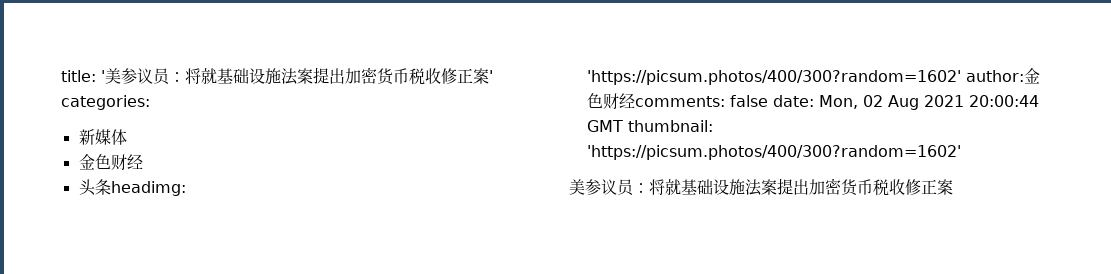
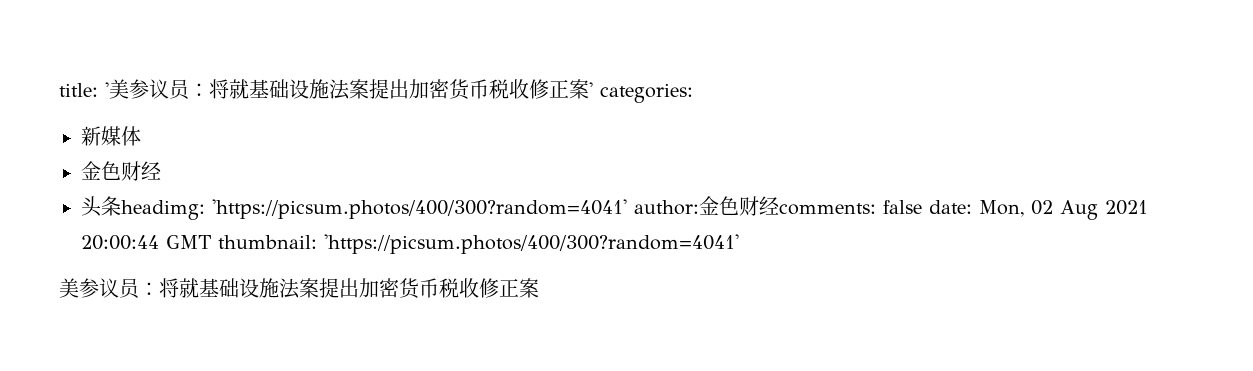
[586,70,961,85] 'https://picsum.photos/400/300?random=1602' -> [212,199,627,219] 'https://picsum.photos/400/300?random=4041'
[586,145,961,160] 'https://picsum.photos/400/300?random=1602' -> [324,234,739,254] 'https://picsum.photos/400/300?random=4041'

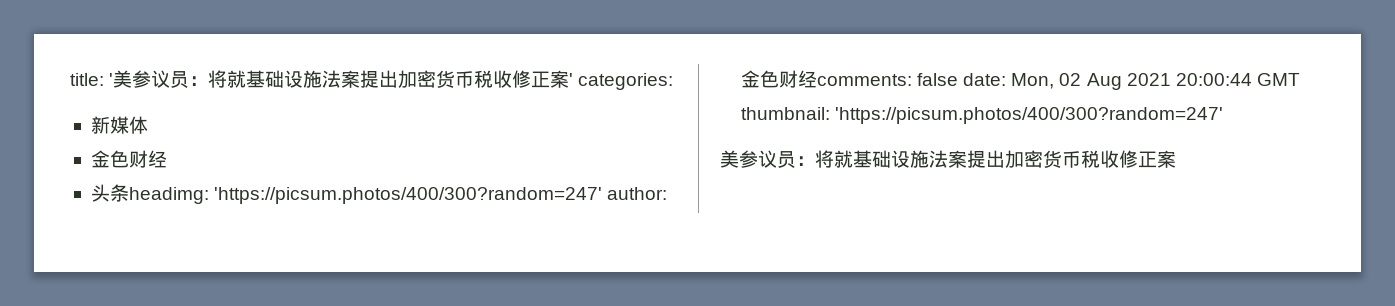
[212,199,627,219] 'https://picsum.photos/400/300?random=4041' -> [214,187,603,204] 'https://picsum.photos/400/300?random=247'
[324,234,739,254] 'https://picsum.photos/400/300?random=4041' -> [835,107,1224,124] 'https://picsum.photos/400/300?random=247'

